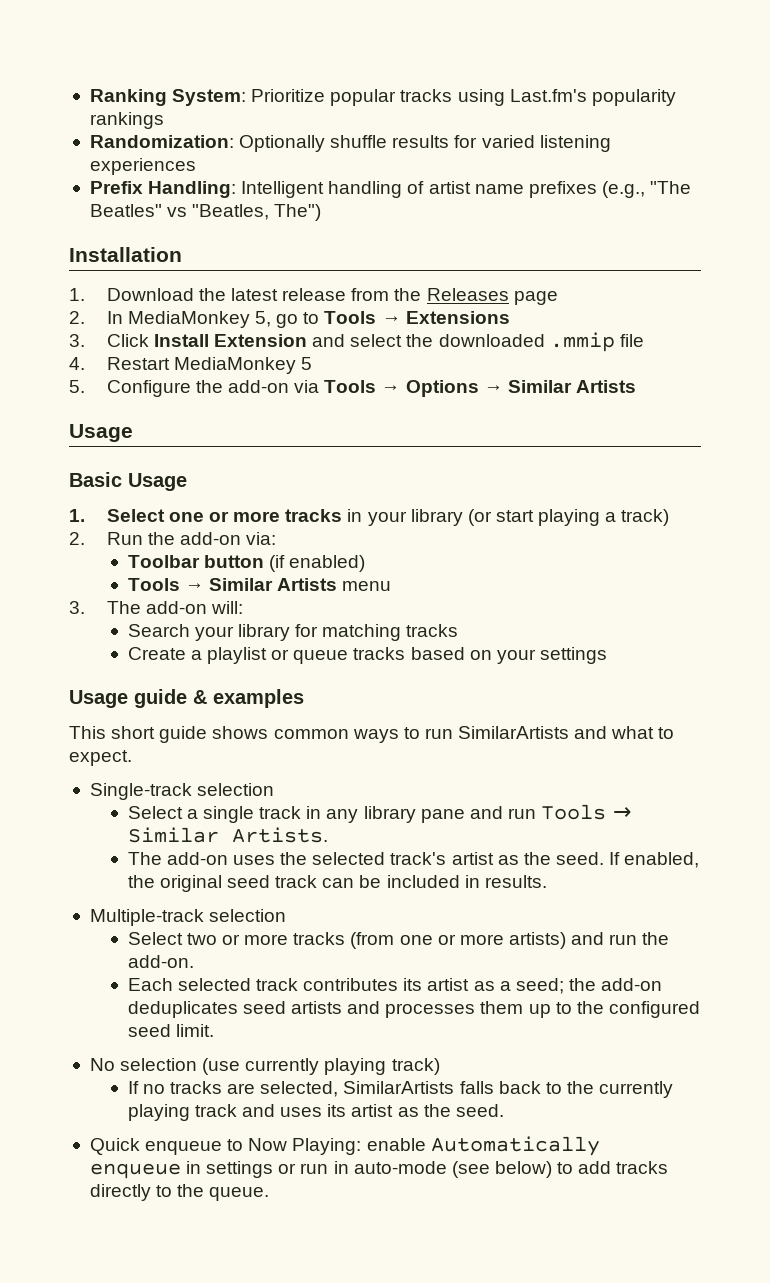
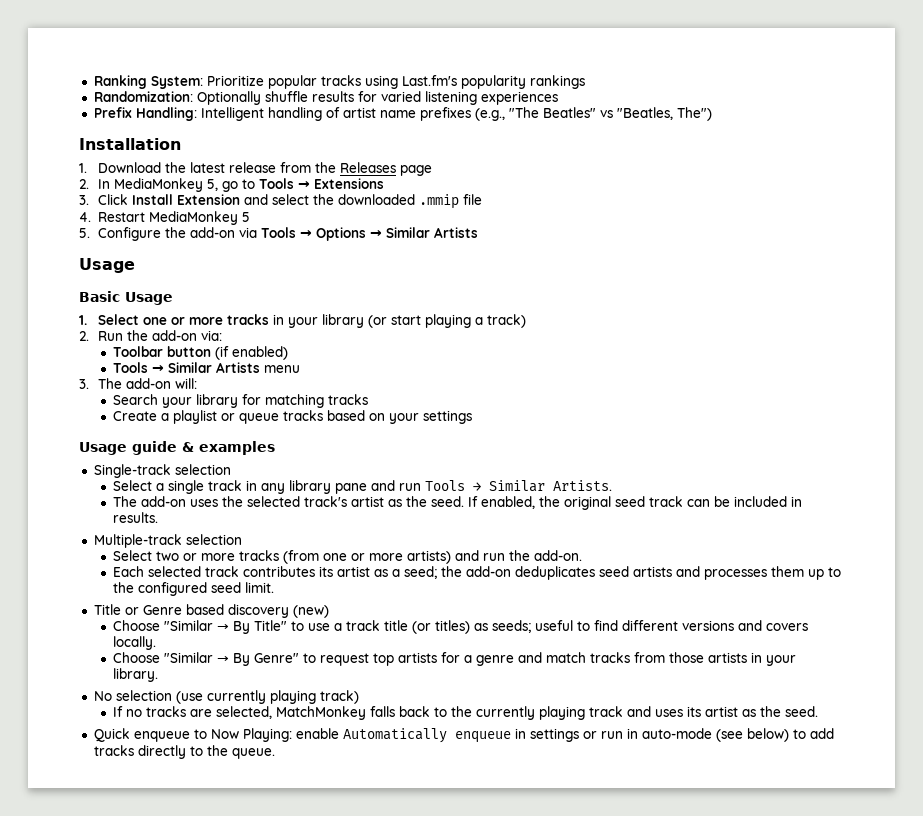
[69,726,675,743] [69,750,132,766] // This short guide shows common ways to run SimilarArtists and what to expect. -> (275, 448) none
(214, 1030) none -> [93,604,329,618] [113,620,809,634] [113,636,157,650] [113,652,797,666] [113,668,159,682] // Title or Genre based discovery (new) // Choose "Similar → By Title" to use a track title (or titles) as seeds; useful to find different versions and covers locally. // Choose "Similar → By Genre" to request top artists for a genre and match tracks from those artists in your library.
[343,1081,455,1094] SimilarArtists -> [276,706,367,720] MatchMonkey

